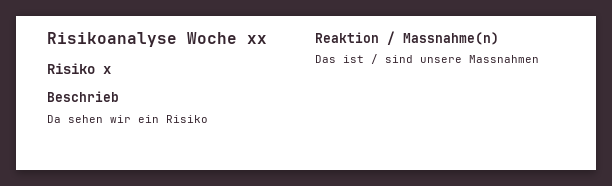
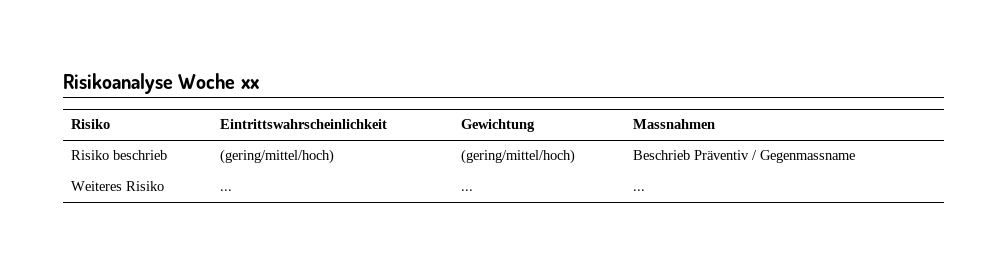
[47,63,111,74] [47,91,119,102] [47,115,208,123] [315,31,499,45] [315,54,539,64] // Risiko x // Beschrieb // Da sehen wir ein Risiko // Reaktion / Massnahme(n) // Das ist / sind unsere Massnahmen -> [70,119,110,129] [219,119,387,129] [460,119,535,132] [632,119,715,129] [70,150,167,160] [219,149,334,164] [460,149,575,164] [632,150,855,163] [70,181,164,191] [219,189,232,191] [460,189,473,191] [632,189,645,191] // Risiko | Eintrittswahrscheinlichkeit | Gewichtung | Massnahmen // Risiko beschrieb | (gering/mittel/hoch) | (gering/mittel/hoch) | Beschrieb Präventiv / Gegenmassname // Weiteres Risiko | ... | ... | ...

